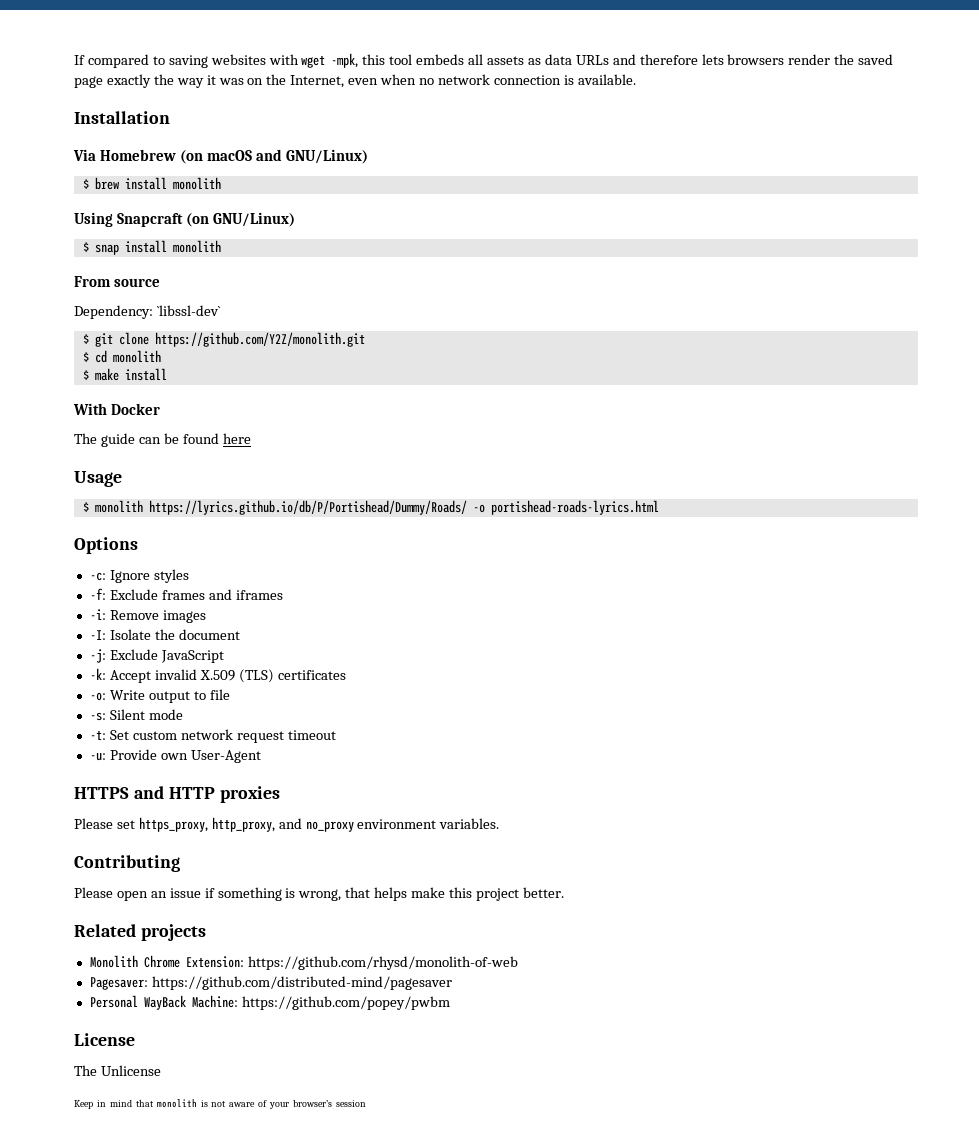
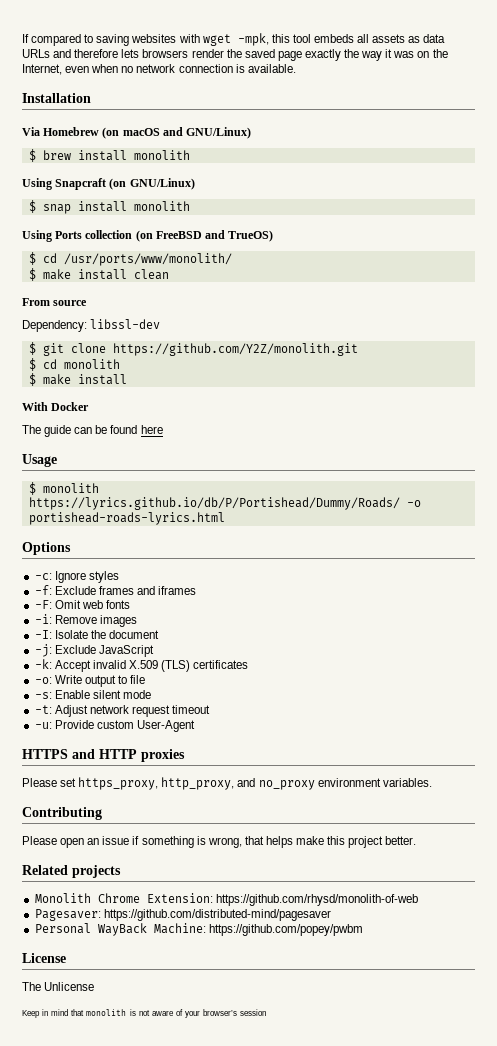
(221, 246) none -> [22,230,274,242] [28,252,232,266] [28,268,169,281] // Using Ports collection (on FreeBSD and TrueOS) // $ cd /usr/ports/www/monolith/ // $ make install clean
[156,305,221,316] `libssl-dev` -> [90,319,161,329] libssl-dev
(283, 595) none -> [34,600,130,609] // -F: Omit web fonts
[109,709,145,720] Silent -> [54,690,121,699] Enable silent
[109,730,177,740] Set custom -> [54,705,88,717] Adjust
[160,753,188,760] own -> [96,720,134,729] custom

